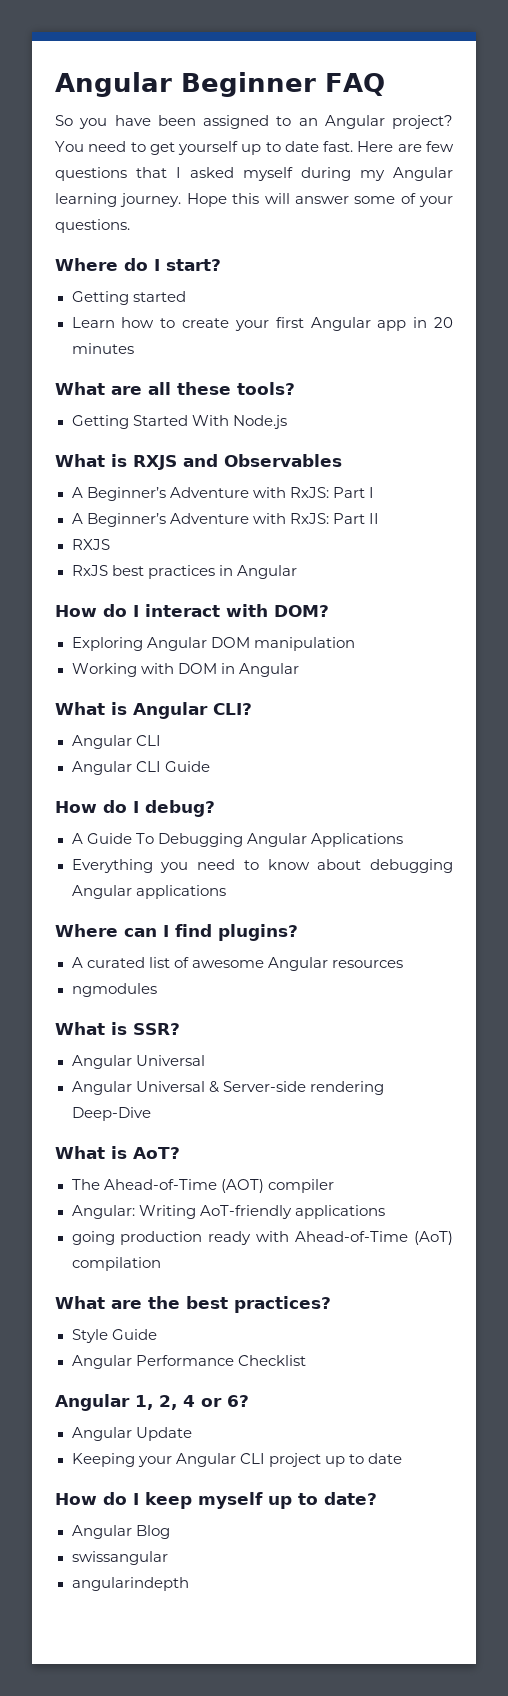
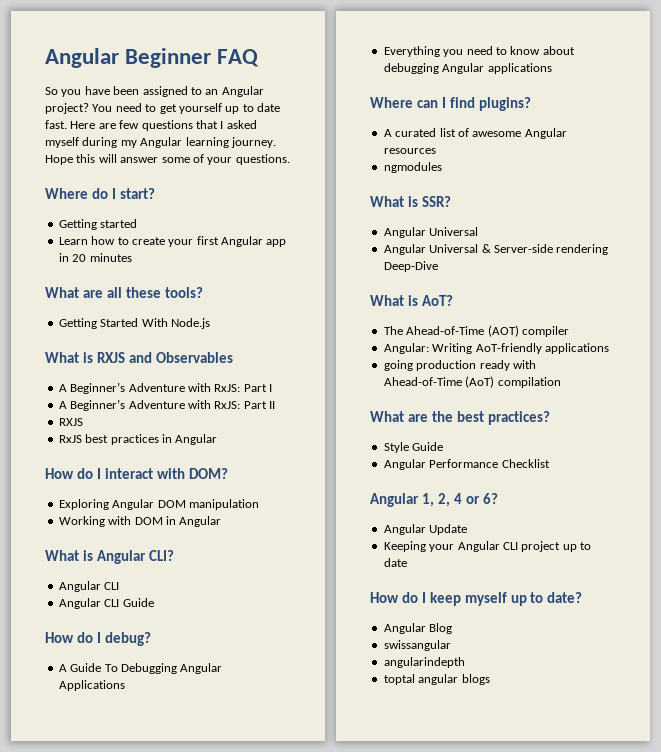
(189, 1584) none -> [383,674,490,685] // toptal angular blogs

